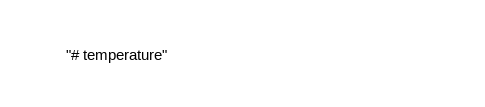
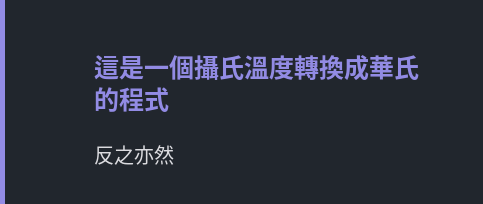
[66,50,168,63] "# temperature" -> [94,55,419,81] [94,87,169,112] [94,145,174,165] 這是一個攝氏溫度轉換成華氏的程式 // 反之亦然

